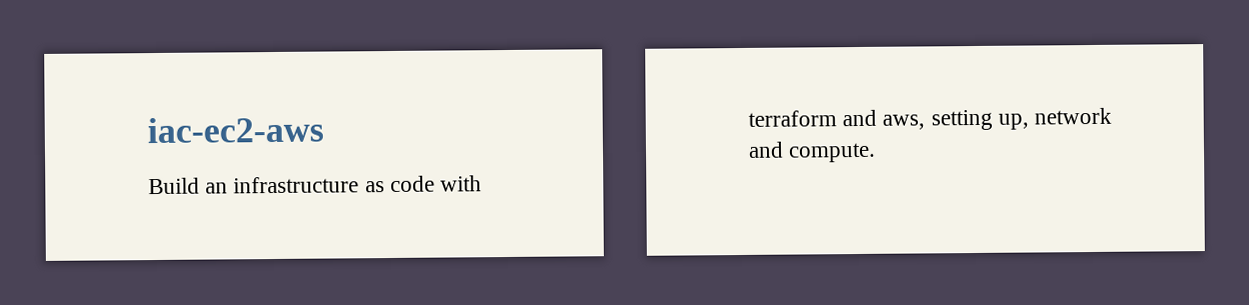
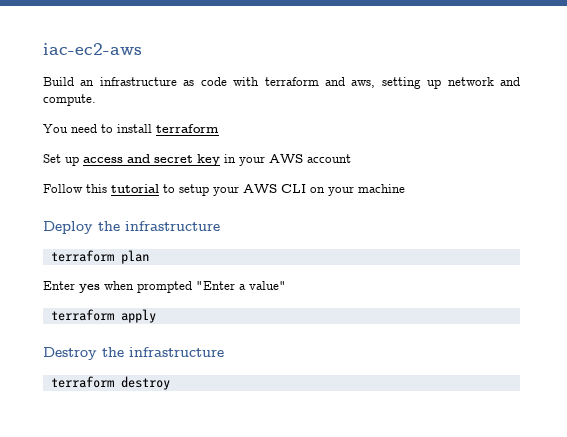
[997,113,1029,130] up, -> [427,79,442,89] up
(877, 152) none -> [43,124,219,133] [43,154,351,166] [43,184,405,196] [43,221,220,234] [50,250,149,264] [43,281,286,293] [50,309,156,323] [43,347,224,360] [50,376,170,390] // You need to install terraform // Set up access and secret key in your AWS account // Follow this tutorial to setup your AWS CLI on your machine // Deploy the infrastructure // terraform plan // Enter yes when prompted "Enter a value" // terraform apply // Destroy the infrastructure // terraform destroy

